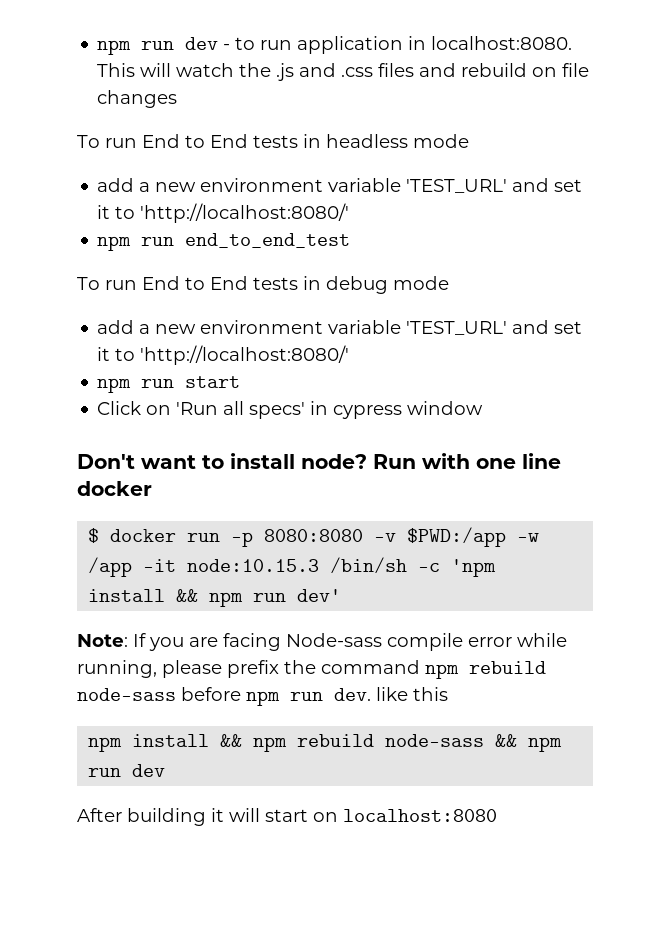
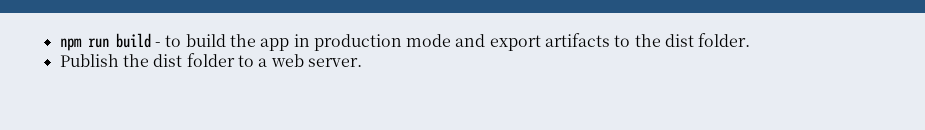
[97,37,219,55] npm run dev -> [59,33,151,51] npm run build
[260,36,573,54] [97,63,590,81] [97,90,178,108] [77,134,469,148] [97,178,583,193] [97,203,350,223] [97,233,351,251] [77,276,449,294] [97,320,583,335] [97,345,350,365] [97,376,241,393] [97,401,484,419] [77,453,561,469] [77,481,152,496] [88,527,540,547] [88,557,497,577] [88,589,342,607] [77,633,567,651] [77,660,546,679] [77,687,448,706] [88,734,563,752] [88,764,166,777] [77,808,497,826] run application in localhost:8080. This will watch the .js and .css files and rebuild on file changes // To run End to End tests in headless mode // add a new environment variable 'TEST_URL' and set it to 'http://localhost:8080/' // npm run end_to_end_test // To run End to End tests in debug mode // add a new environment variable 'TEST_URL' and set it to 'http://localhost:8080/' // npm run start // Click on 'Run all specs' in cypress window // Don't want to install node? Run with one line docker // $ docker run -p 8080:8080 -v $PWD:/app -w /app -it node:10.15.3 /bin/sh -c 'npm install && npm run dev' // Note: If you are facing Node-sass compile error while running, please prefix the command npm rebuild node-sass before npm run dev. like this // npm install && npm rebuild node-sass && npm run dev // After building it will start on localhost:8080 -> [185,33,751,51] [59,53,362,67] build the app in production mode and export artifacts to the dist folder. // Publish the dist folder to a web server.

